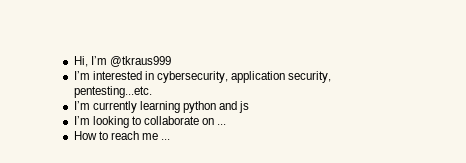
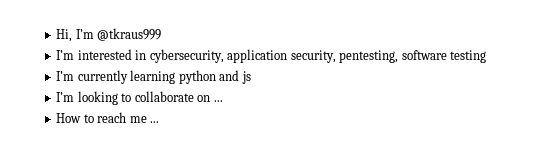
[73,86,152,98] pentesting...etc. -> [339,50,487,63] pentesting, software testing

